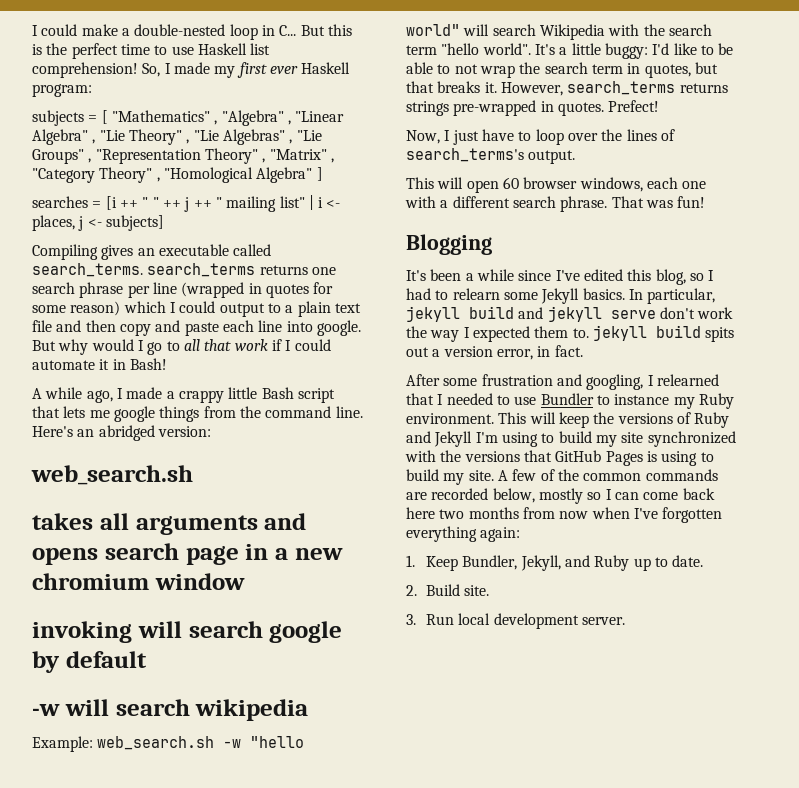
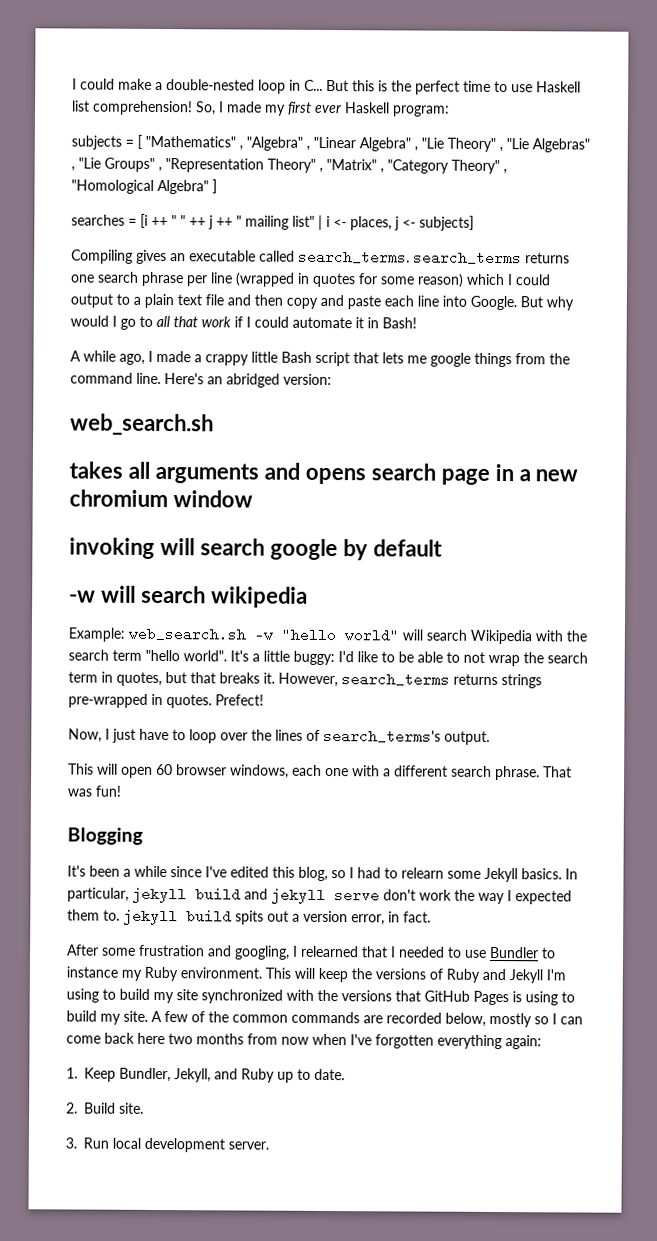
[316,320,361,336] google. -> [470,295,517,311] Google.

